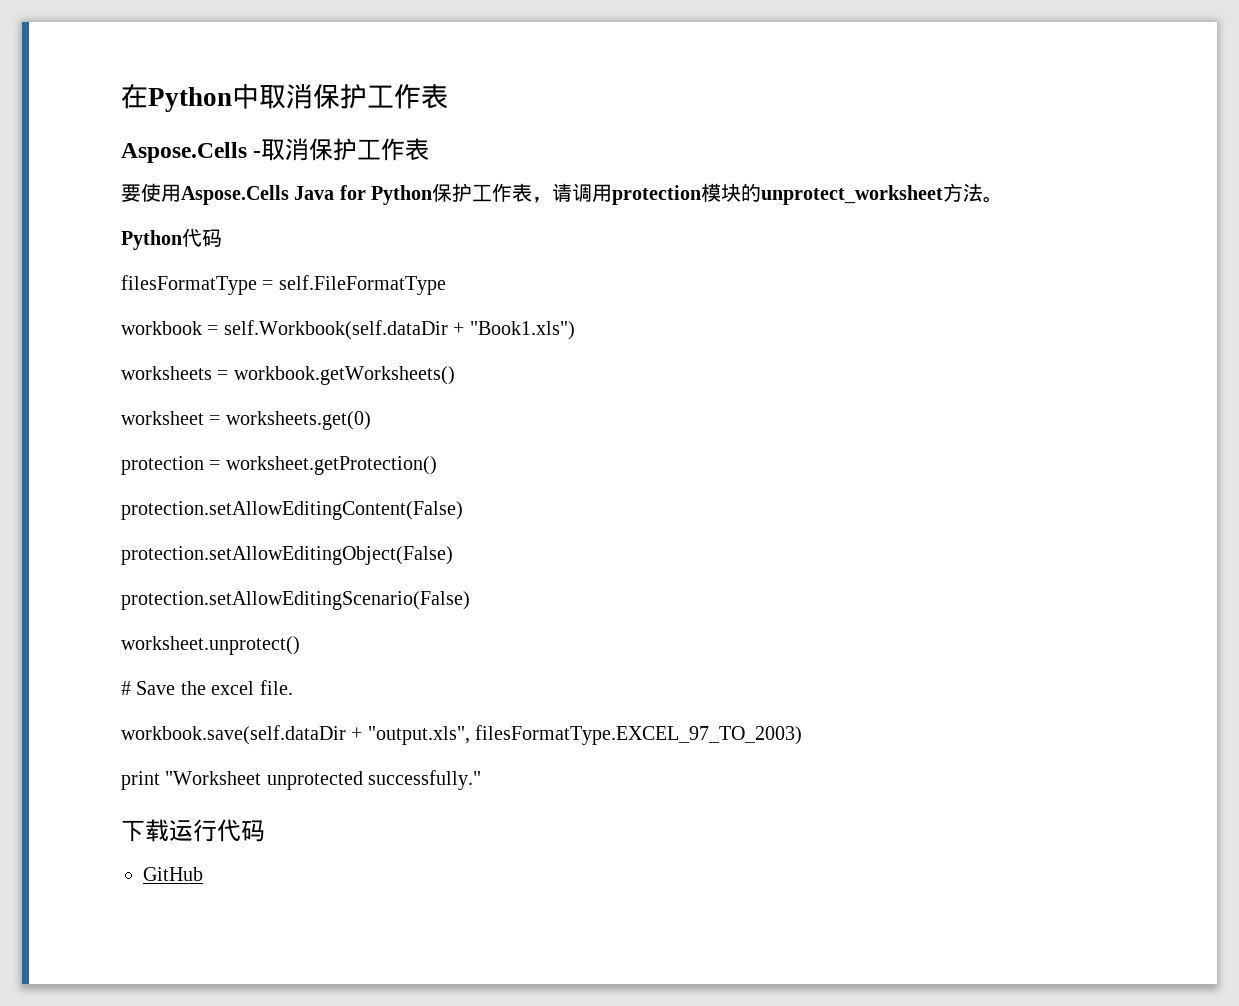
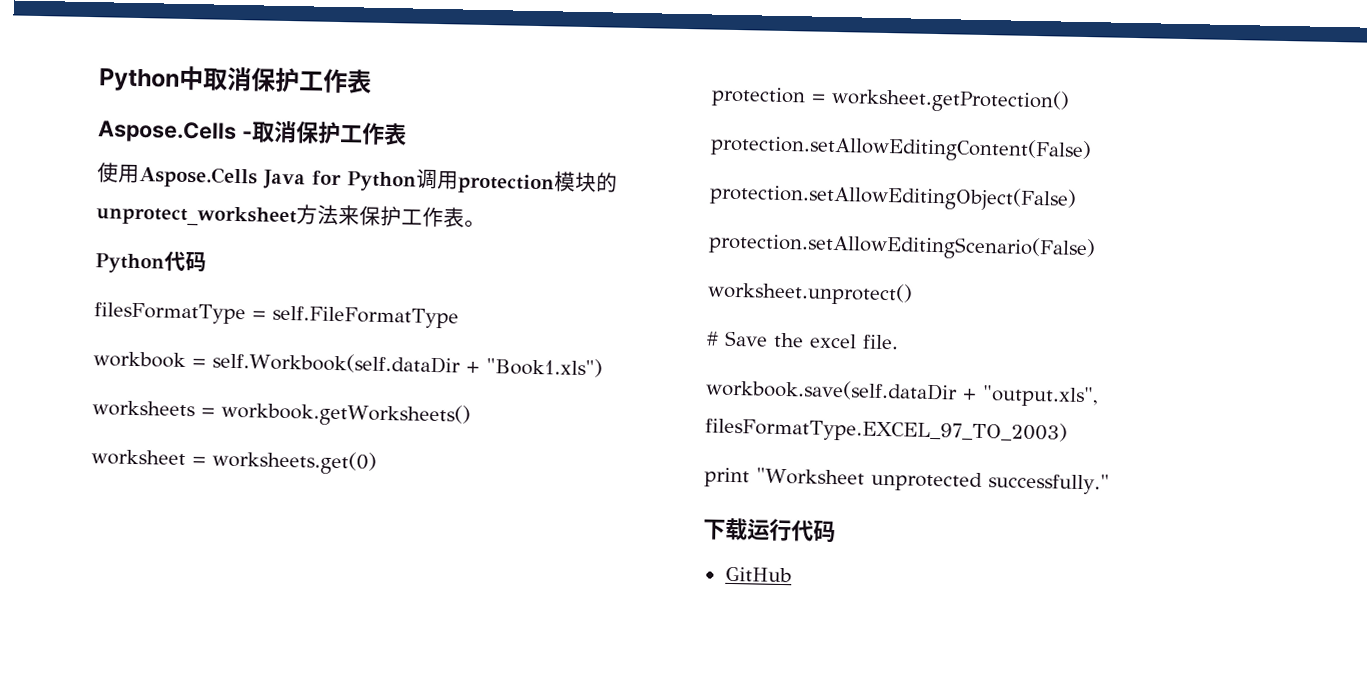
[121,84,148,109] 在 -> (98, 80) none
[121,184,141,202] 要 -> (407, 134) none
[432,183,573,203] 保护工作表，请 -> (417, 181) none
(984, 192) none -> [338,205,465,228] 来保护工作表

